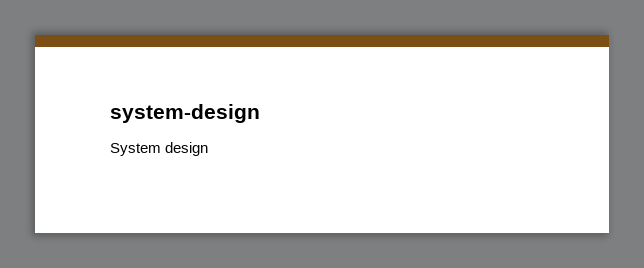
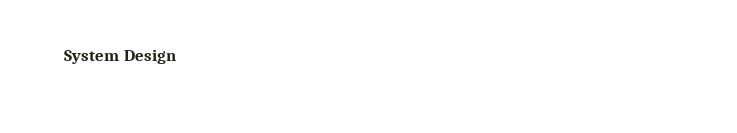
[110,104,260,123] [110,142,209,156] system-design // System design -> [64,49,176,64] System Design

